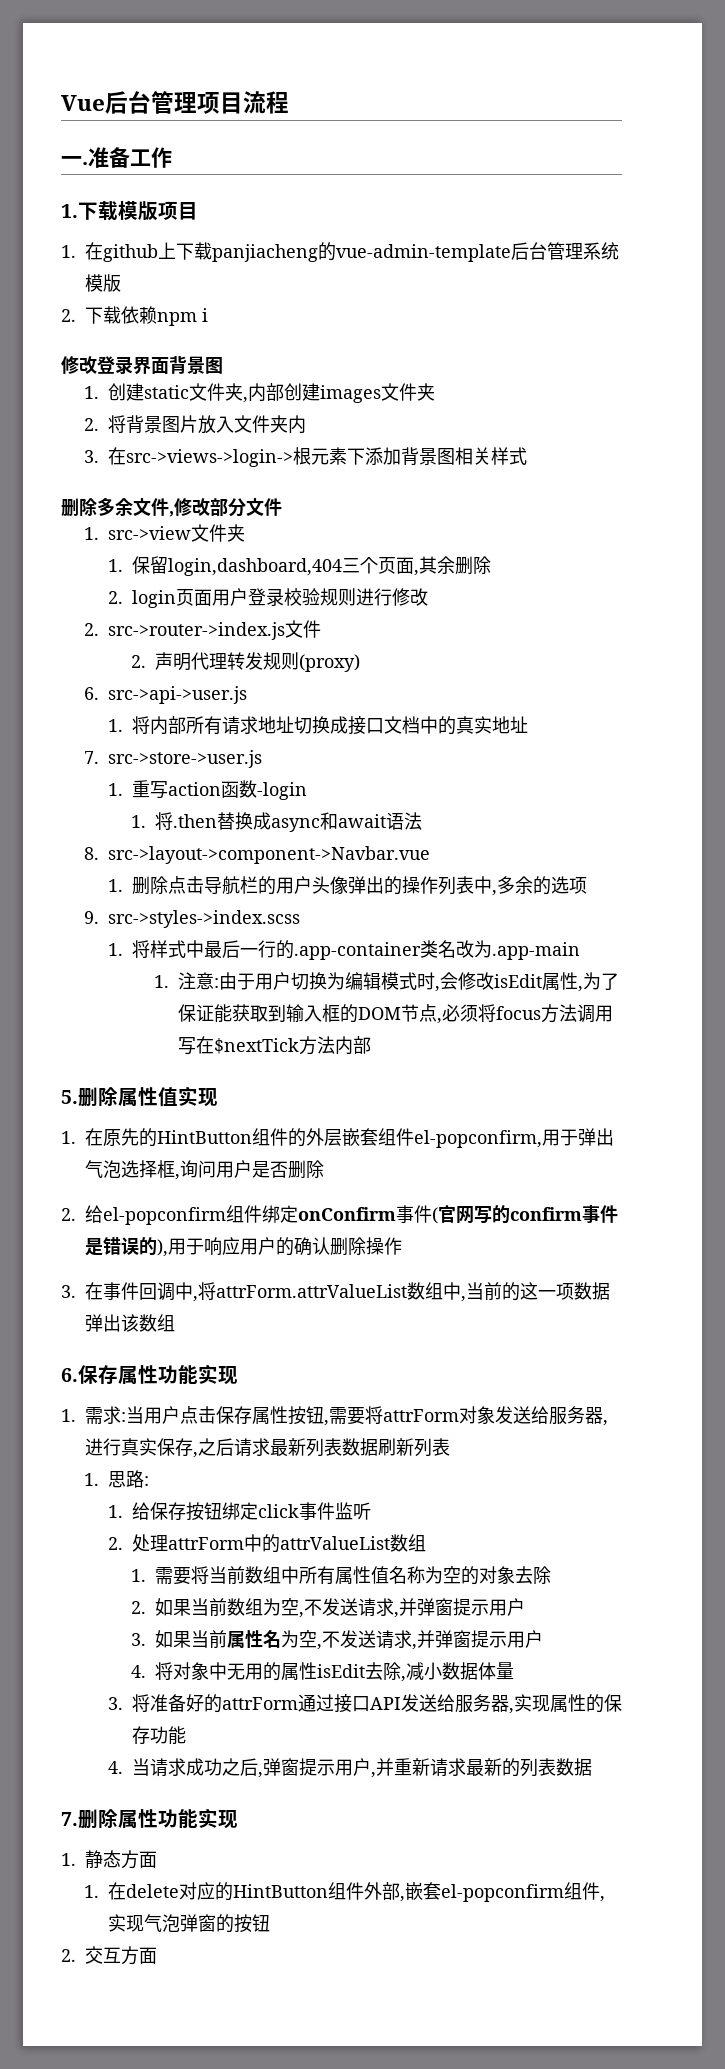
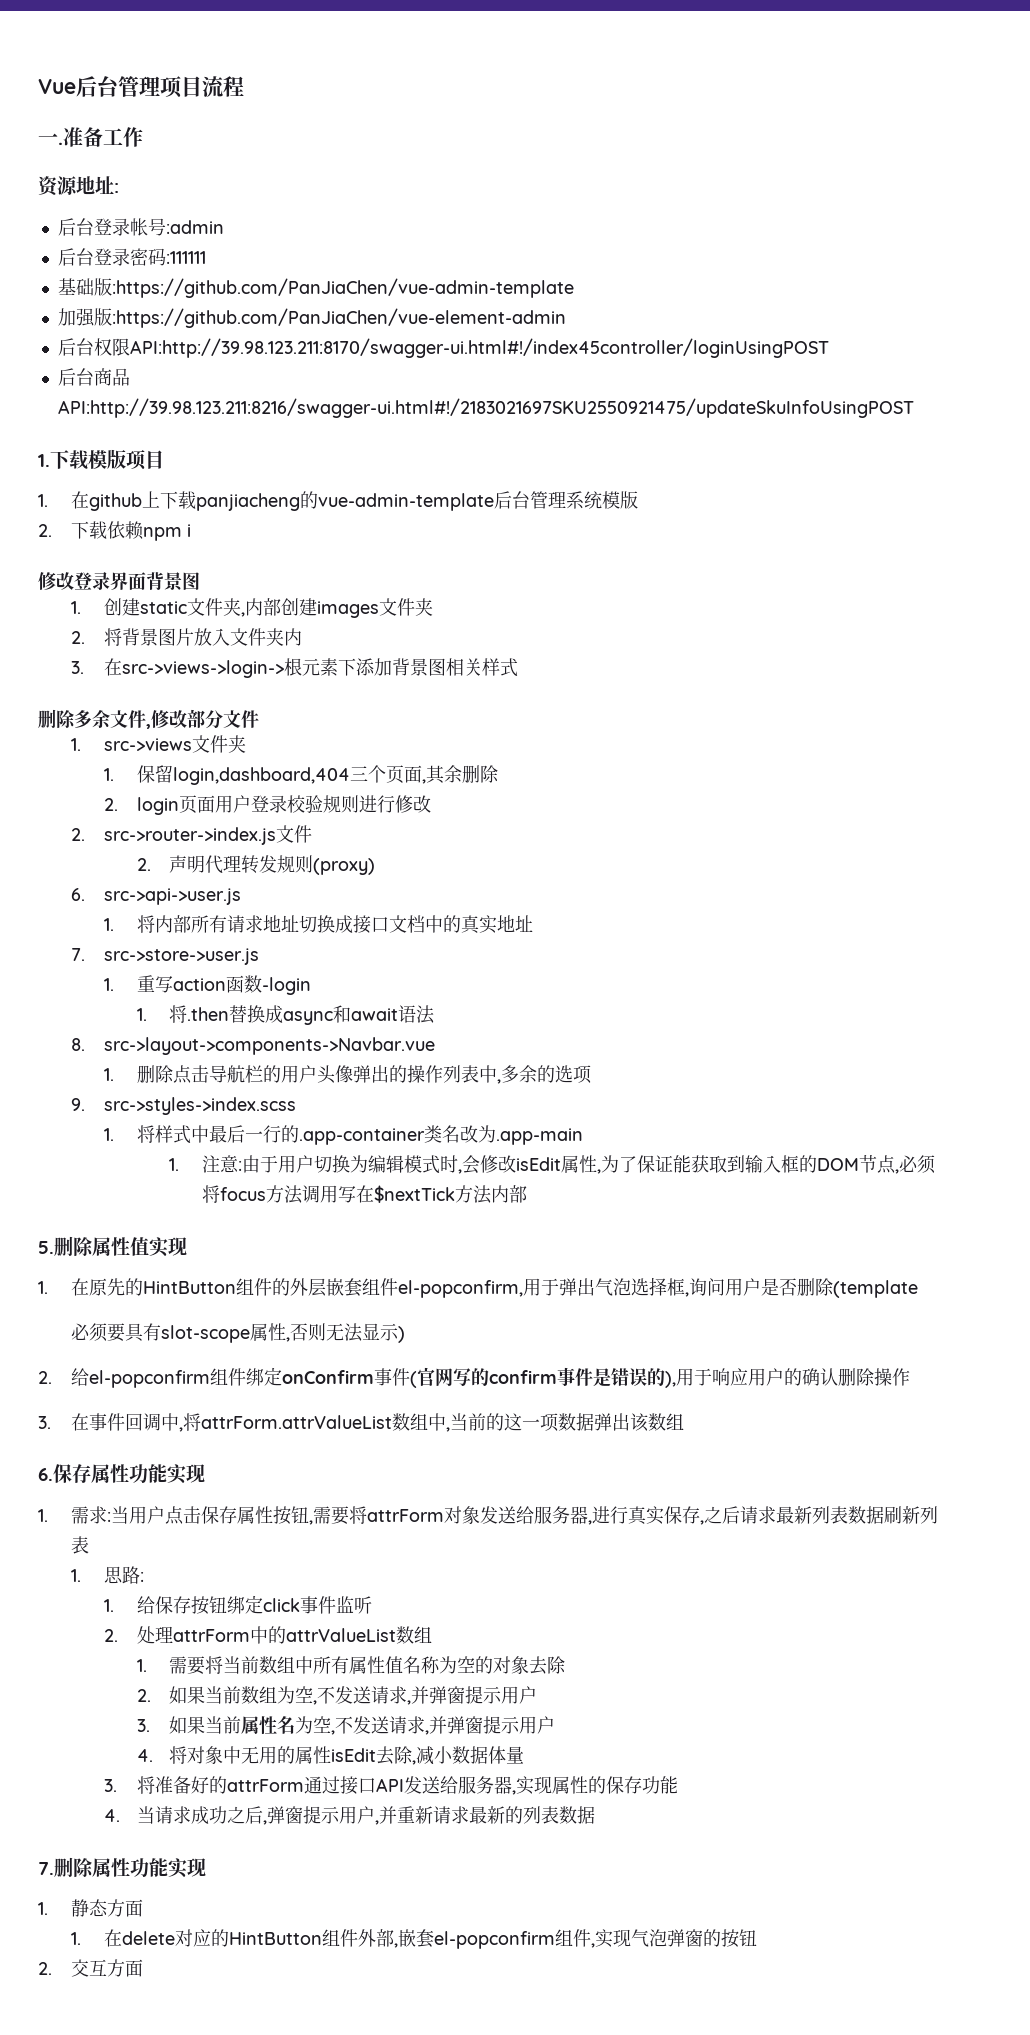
(172, 157) none -> [38,176,119,196] [57,218,224,236] [57,248,206,266] [57,278,574,298] [57,308,566,328] [57,338,829,358] [57,368,130,386] [57,398,914,418] // 资源地址: // 后台登录帐号:admin // 后台登录密码:111111 // 基础版:https://github.com/PanJiaChen/vue-admin-template // 加强版:https://github.com/PanJiaChen/vue-element-admin // 后台权限API:http://39.98.123.211:8170/swagger-ui.html#!/index45controller/loginUsingPOST // 后台商品API:http://39.98.123.211:8216/swagger-ui.html#!/2183021697SKU2550921475/updateSkuInfoUsingPOST
[108,526,192,540] src->view -> [103,738,192,751] src->views
[108,846,431,864] src->layout->component->Navbar.vue -> [103,1037,435,1055] src->layout->components->Navbar.vue
(324, 1169) none -> [832,1280,918,1298] [70,1323,405,1343] (template // 必须要具有slot-scope属性,否则无法显示)

